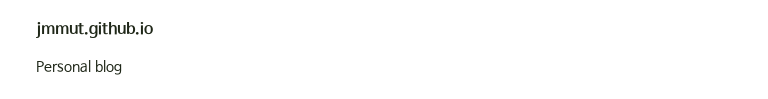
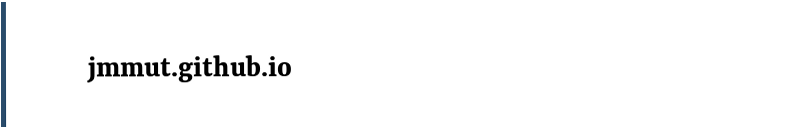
[36,60,122,75] // Personal blog -> (293, 69) none

